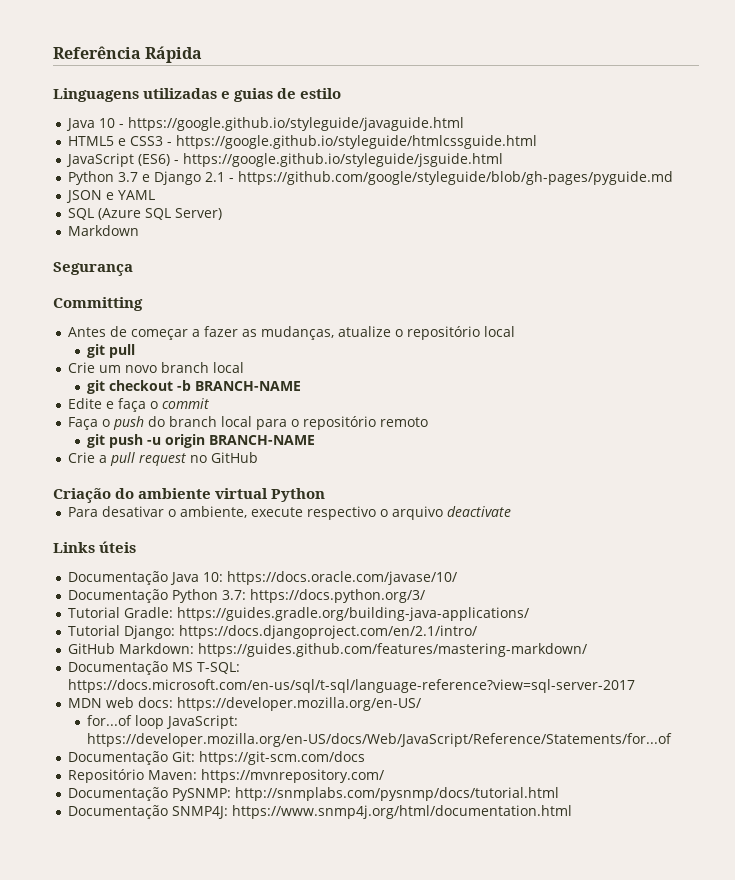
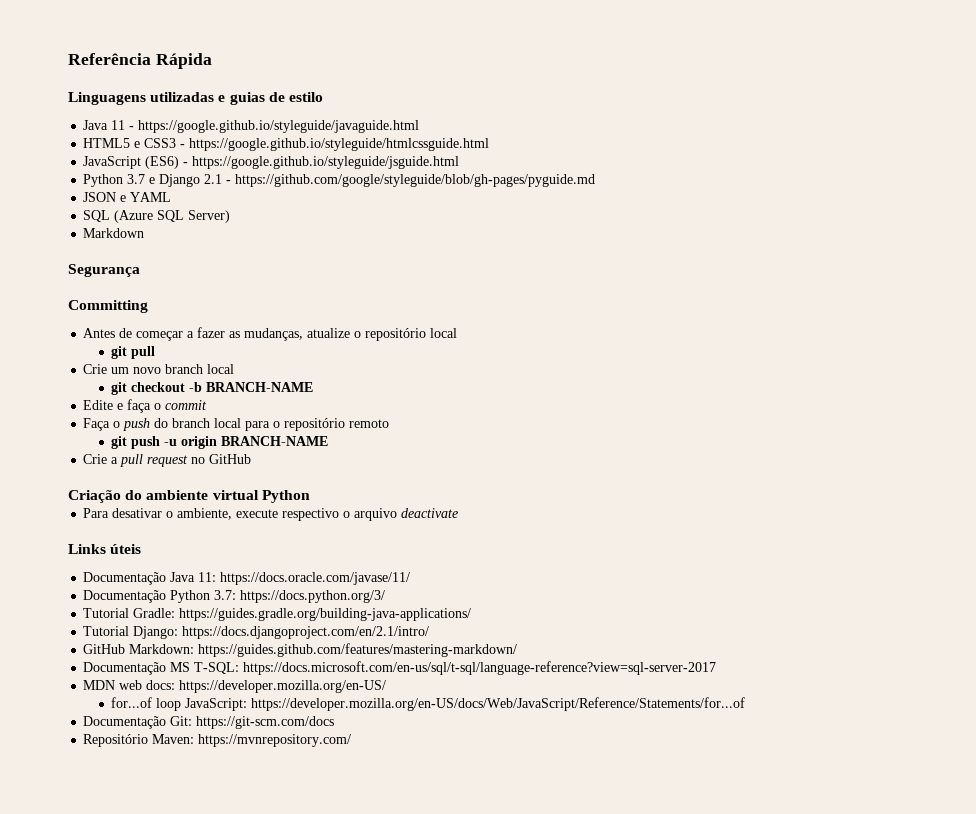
[99,118,116,128] 10 -> [111,120,126,130] 11
[203,571,458,585] 10: https://docs.oracle.com/javase/10/ -> [198,572,411,585] 11: https://docs.oracle.com/javase/11/
[68,787,560,801] [68,805,573,819] // Documentação PySNMP: http://snmplabs.com/pysnmp/docs/tutorial.html // Documentação SNMP4J: https://www.snmp4j.org/html/documentation.html -> (352, 740) none

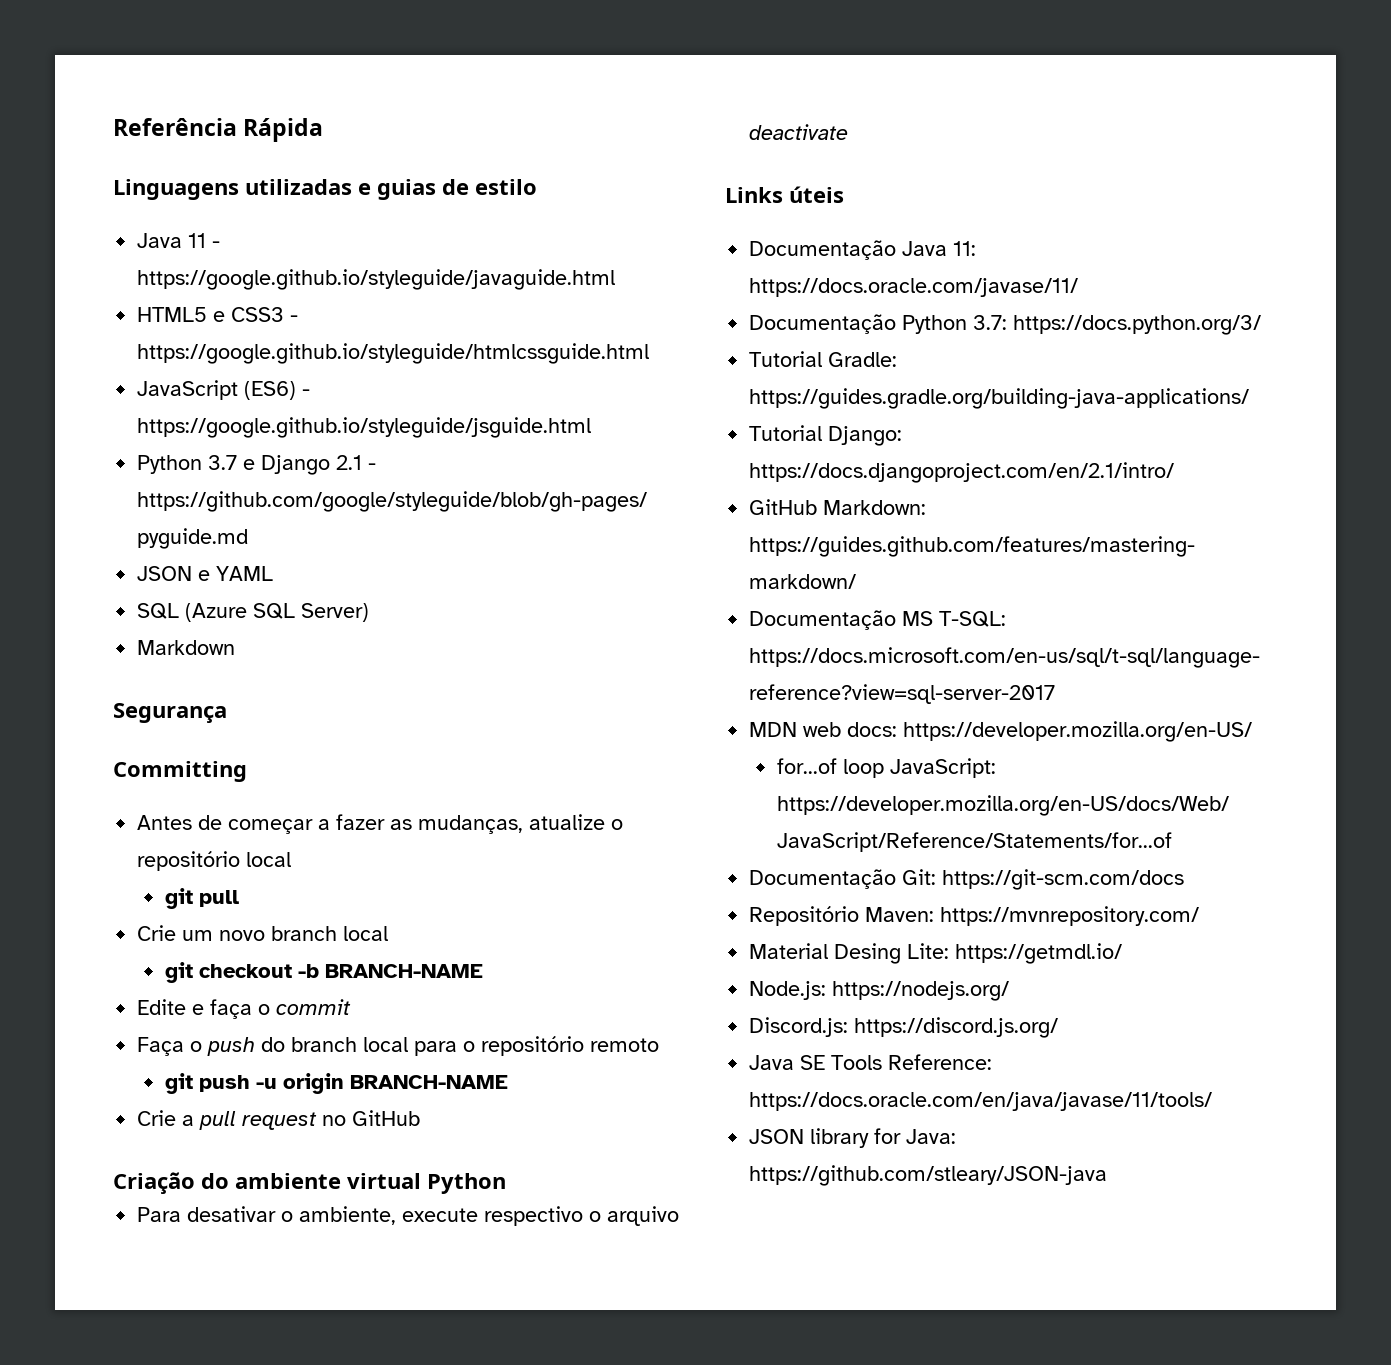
(352, 740) none -> [749,943,1123,964] [749,981,1010,1001] [749,1017,1059,1038] [749,1054,993,1070] [749,1092,1213,1111] [749,1128,957,1148] [749,1165,1108,1186] // Material Desing Lite: https://getmdl.io/ // Node.js: https://nodejs.org/ // Discord.js: https://discord.js.org/ // Java SE Tools Reference: https://docs.oracle.com/en/java/javase/11/tools/ // JSON library for Java: https://github.com/stleary/JSON-java

